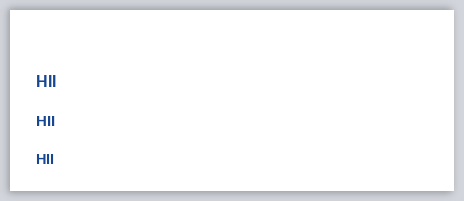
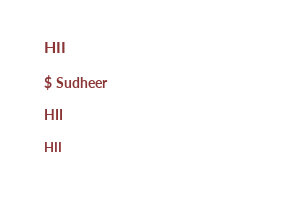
[36,75,56,87] HII -> [44,42,66,53] [44,75,108,90] HII // $ Sudheer

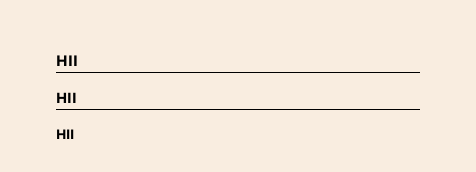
[44,42,66,53] [44,75,108,90] HII // $ Sudheer -> [56,55,78,66] HII

